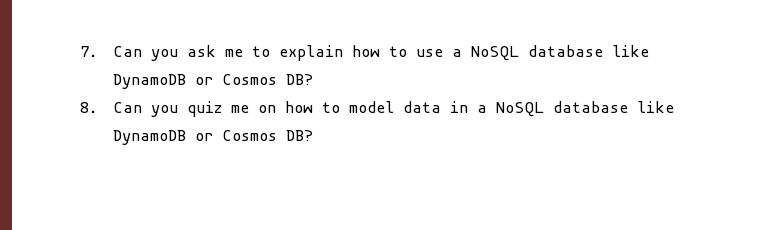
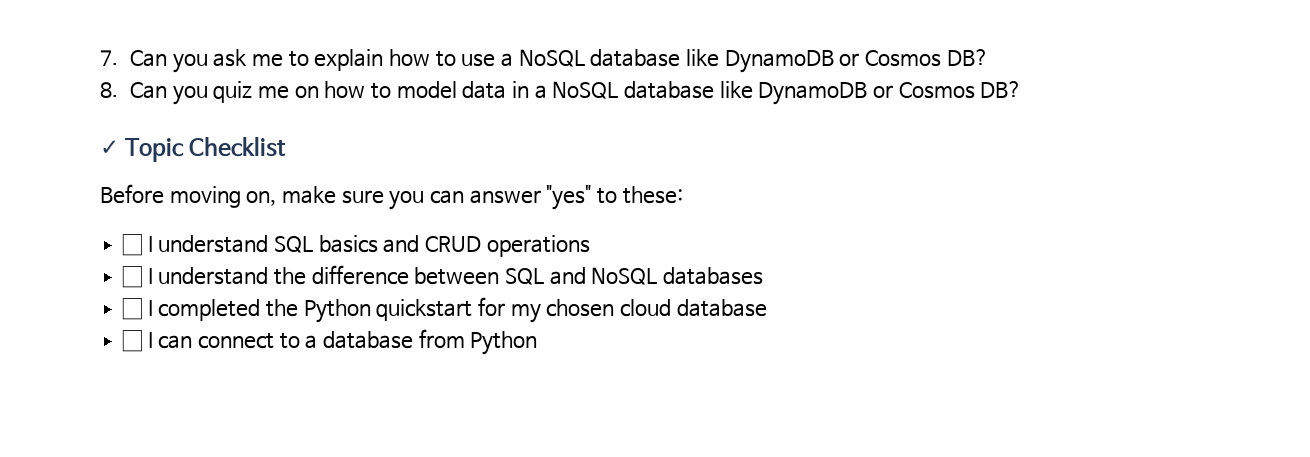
(313, 135) none -> [100,136,287,162] [100,184,683,210] [122,234,590,257] [122,265,764,288] [122,297,767,323] [122,329,538,355] // ✓ Topic Checklist // Before moving on, make sure you can answer "yes" to these: // ☐ I understand SQL basics and CRUD operations // ☐ I understand the difference between SQL and NoSQL databases // ☐ I completed the Python quickstart for my chosen cloud database // ☐ I can connect to a database from Python

